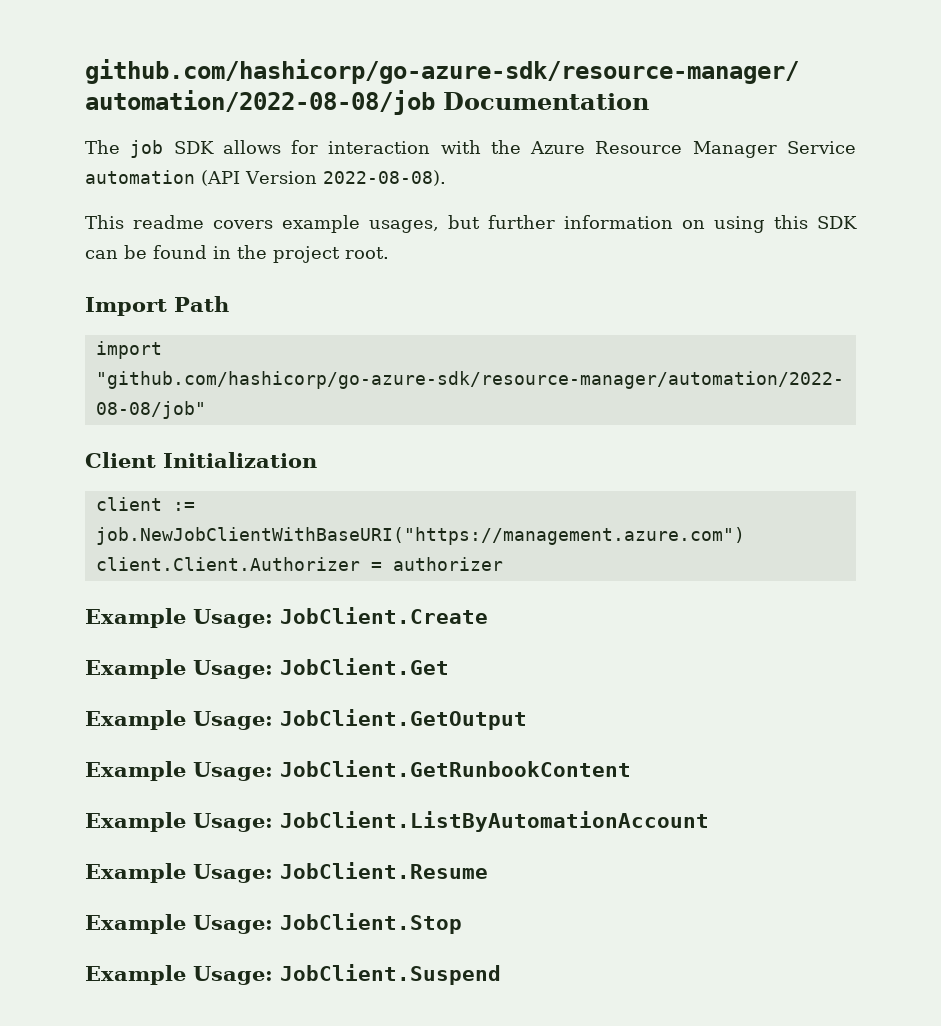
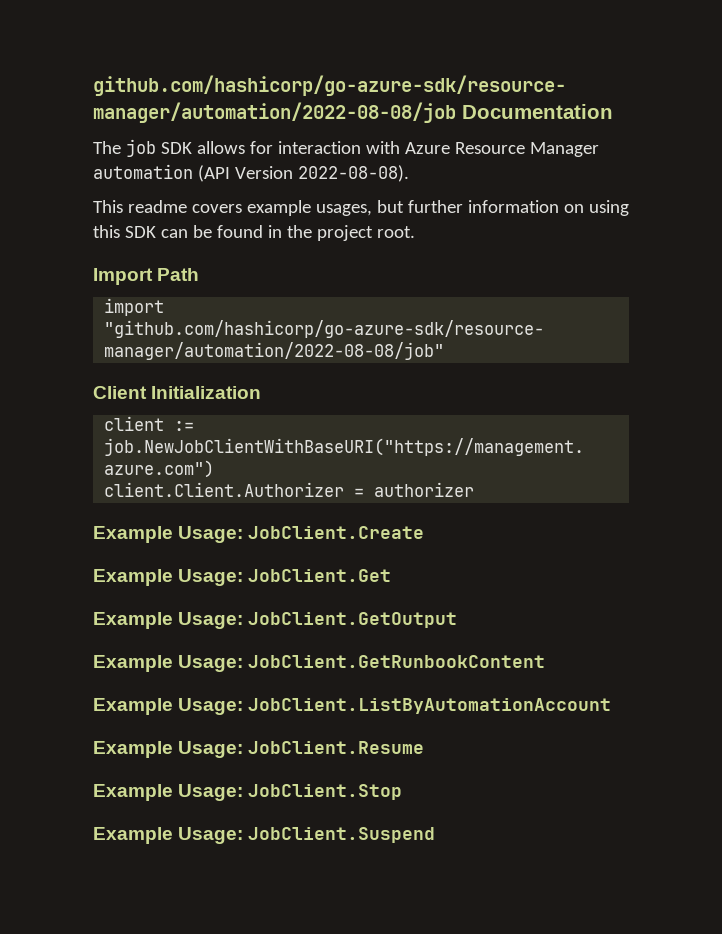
[490,140,521,154] the -> (400, 147) none
[786,141,856,154] Service -> (599, 149) none

